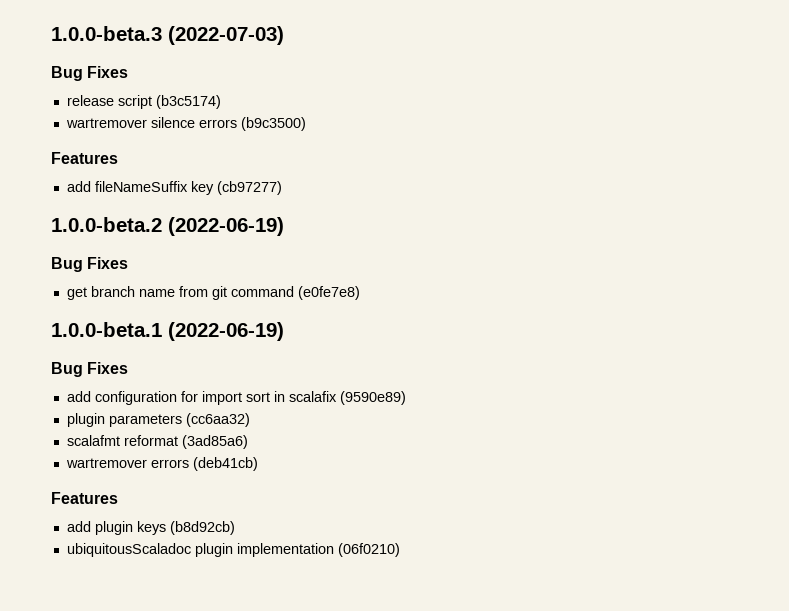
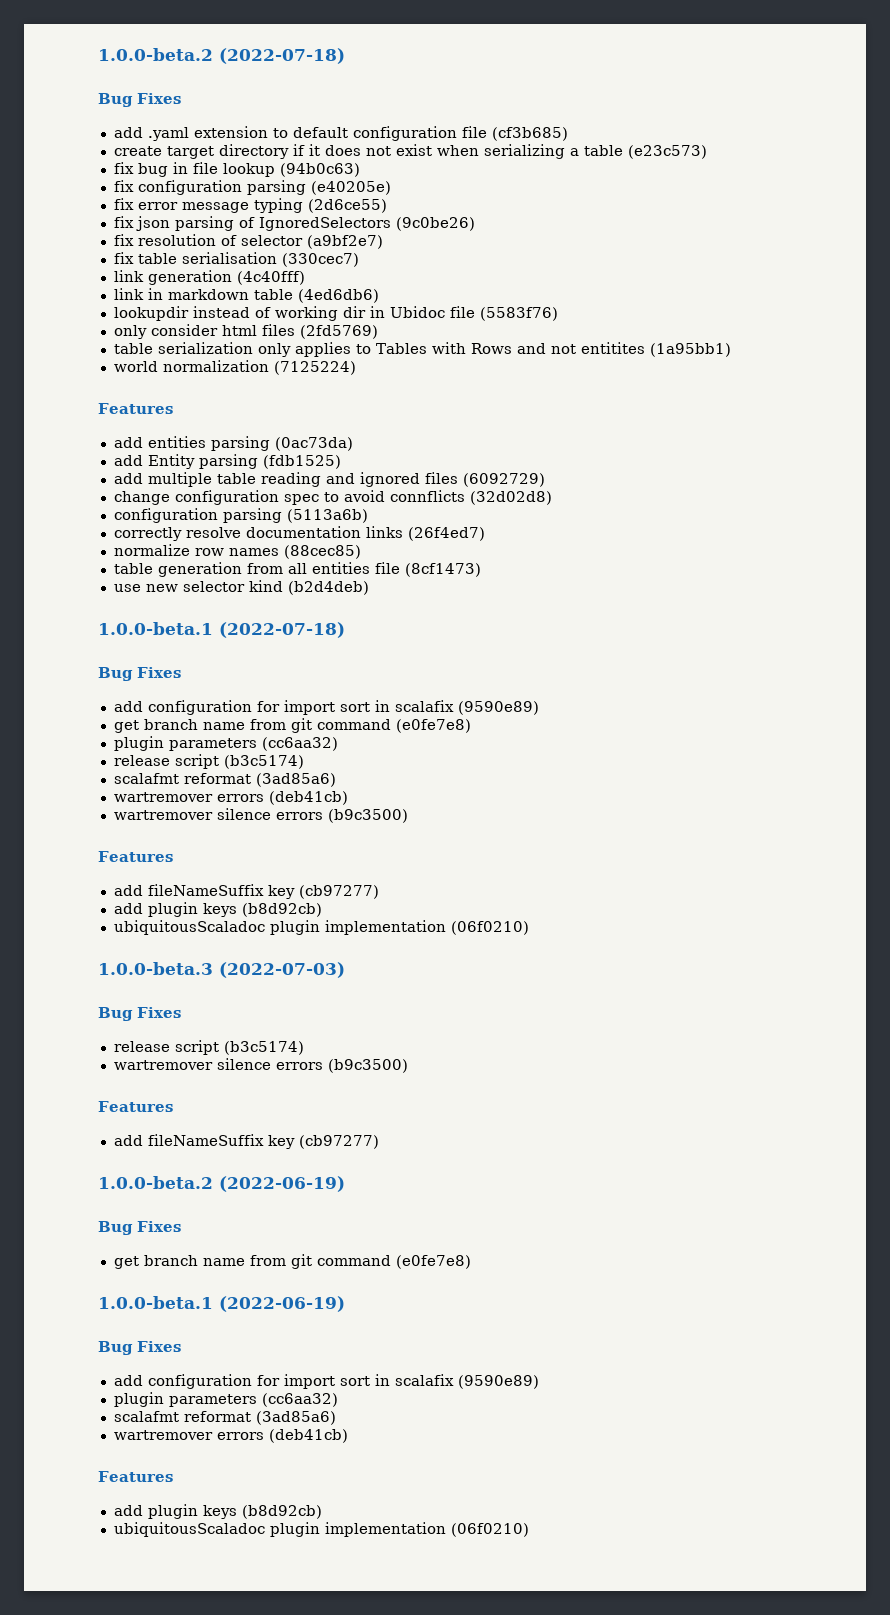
(51, 33) none -> [98,48,345,64] [98,93,181,107] [113,126,568,141] [113,144,707,159] [113,162,360,177] [113,180,391,195] [113,198,387,213] [113,216,475,231] [113,234,383,249] [113,252,359,267] [113,270,305,285] [113,288,379,303] [113,306,558,321] [113,324,378,339] [113,342,731,357] [113,360,356,375] [98,403,173,414] [113,436,353,451] [113,454,341,469] [113,472,545,487] [113,490,552,505] [113,508,368,523] [113,526,485,541] [113,544,361,559] [113,562,481,577] [113,580,369,595] [98,622,345,638] [98,667,181,681] [113,700,539,715] [113,718,471,733] [113,736,338,751] [113,754,304,769] [113,773,336,787] [113,791,348,805] [113,808,408,823] [98,851,173,862] [113,884,379,899] [113,902,322,917] [113,920,529,935] 1.0.0-beta.2 (2022-07-18) // Bug Fixes // add .yaml extension to default configuration file (cf3b685) // create target directory if it does not exist when serializing a table (e23c573) // fix bug in file lookup (94b0c63) // fix configuration parsing (e40205e) // fix error message typing (2d6ce55) // fix json parsing of IgnoredSelectors (9c0be26) // fix resolution of selector (a9bf2e7) // fix table serialisation (330cec7) // link generation (4c40fff) // link in markdown table (4ed6db6) // lookupdir instead of working dir in Ubidoc file (5583f76) // only consider html files (2fd5769) // table serialization only applies to Tables with Rows and not entitites (1a95bb1) // world normalization (7125224) // Features // add entities parsing (0ac73da) // add Entity parsing (fdb1525) // add multiple table reading and ignored files (6092729) // change configuration spec to avoid connflicts (32d02d8) // configuration parsing (5113a6b) // correctly resolve documentation links (26f4ed7) // normalize row names (88cec85) // table generation from all entities file (8cf1473) // use new selector kind (b2d4deb) // 1.0.0-beta.1 (2022-07-18) // Bug Fixes // add configuration for import sort in scalafix (9590e89) // get branch name from git command (e0fe7e8) // plugin parameters (cc6aa32) // release script (b3c5174) // scalafmt reformat (3ad85a6) // wartremover errors (deb41cb) // wartremover silence errors (b9c3500) // Features // add fileNameSuffix key (cb97277) // add plugin keys (b8d92cb) // ubiquitousScaladoc plugin implementation (06f0210) //

